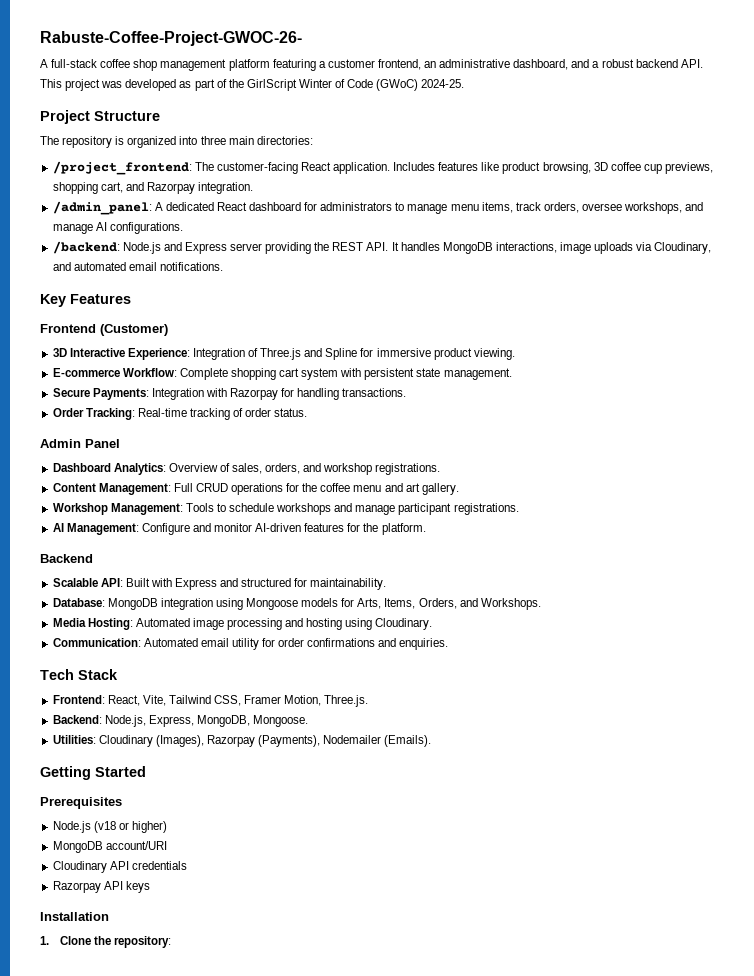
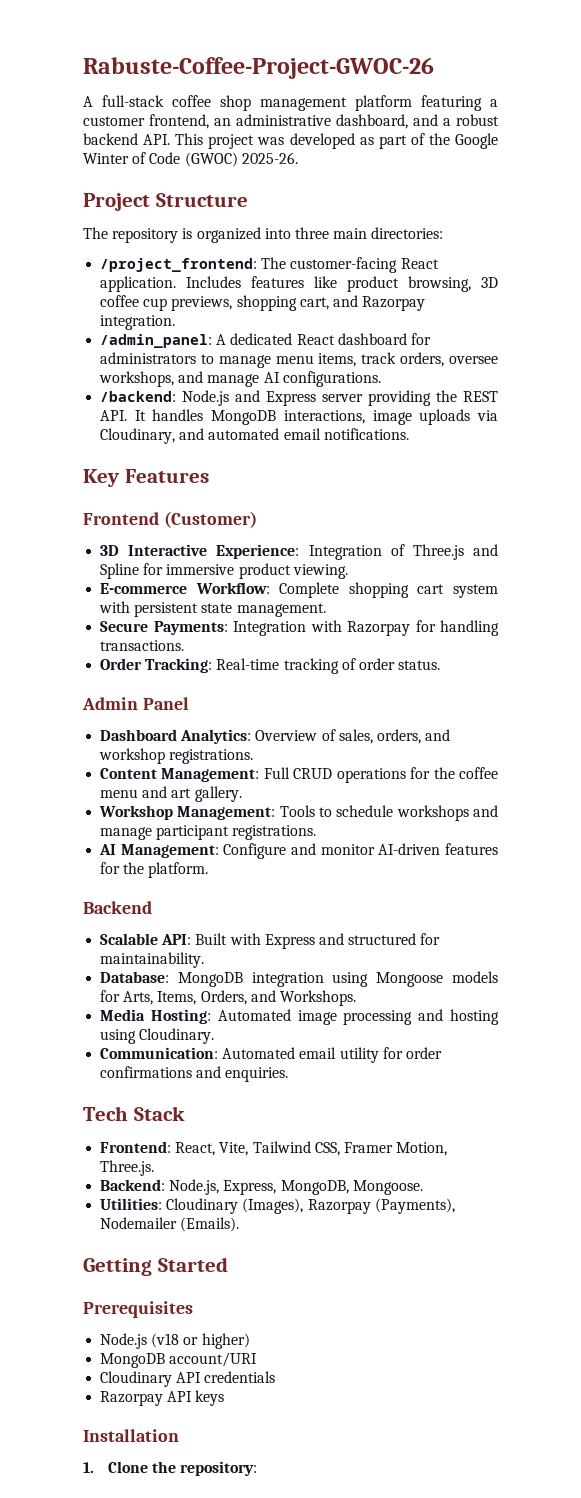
[40,31,302,46] Rabuste-Coffee-Project-GWOC-26- -> [83,57,434,79] Rabuste-Coffee-Project-GWOC-26
[246,79,297,91] GirlScript -> [455,133,499,149] Google
[376,79,465,91] (GWoC) 2024-25. -> [184,152,298,167] (GWOC) 2025-26.

